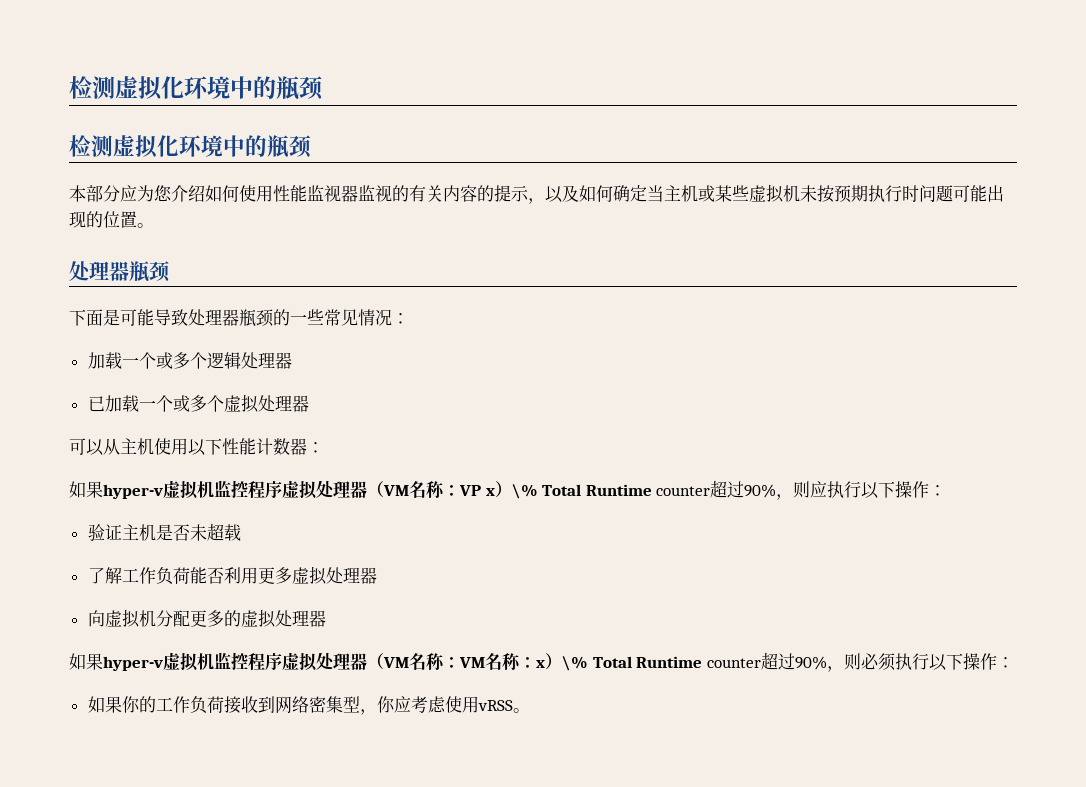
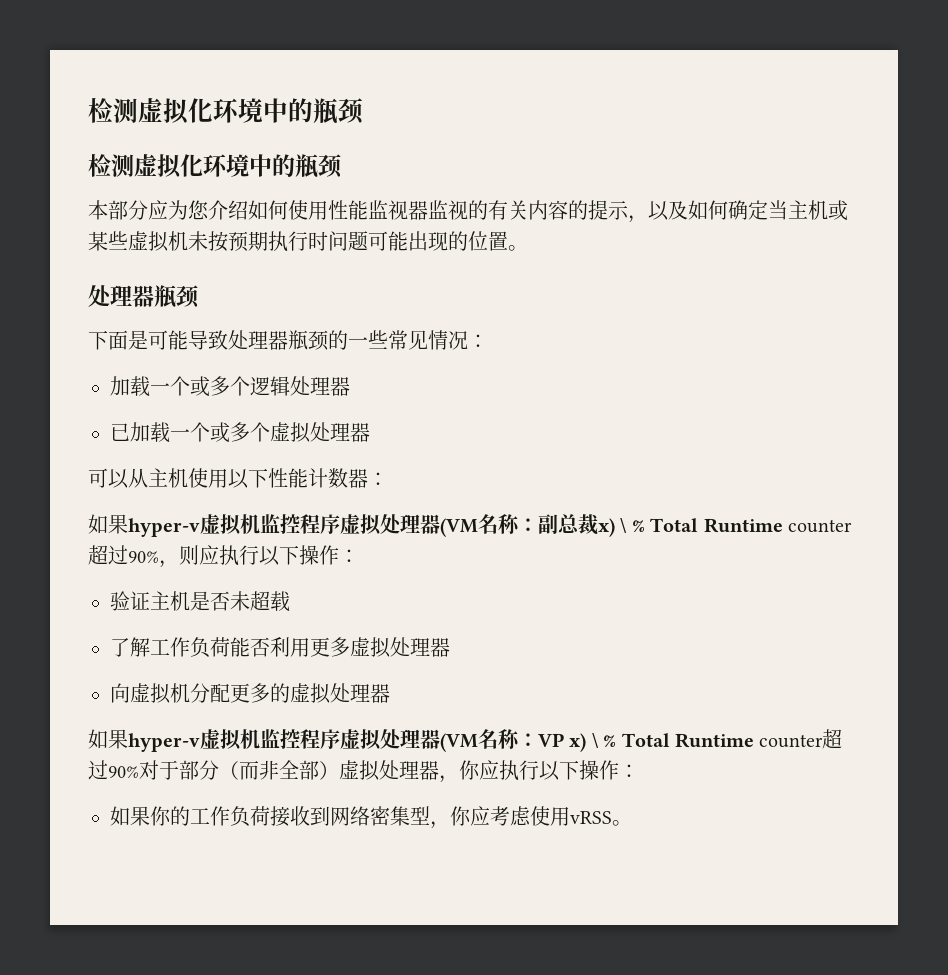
[367,481,538,499] （VM名称：VP x）\% -> [440,514,645,537] (VM名称：副总裁x) \ %
[367,652,896,672] （VM名称：VM名称：x）\% Total Runtime counter超过90%，则必须 -> [440,729,843,752] [88,760,499,783] (VM名称：VP x) \ % Total Runtime counter超过90%对于部分（而非全部）虚拟处理器，你应

